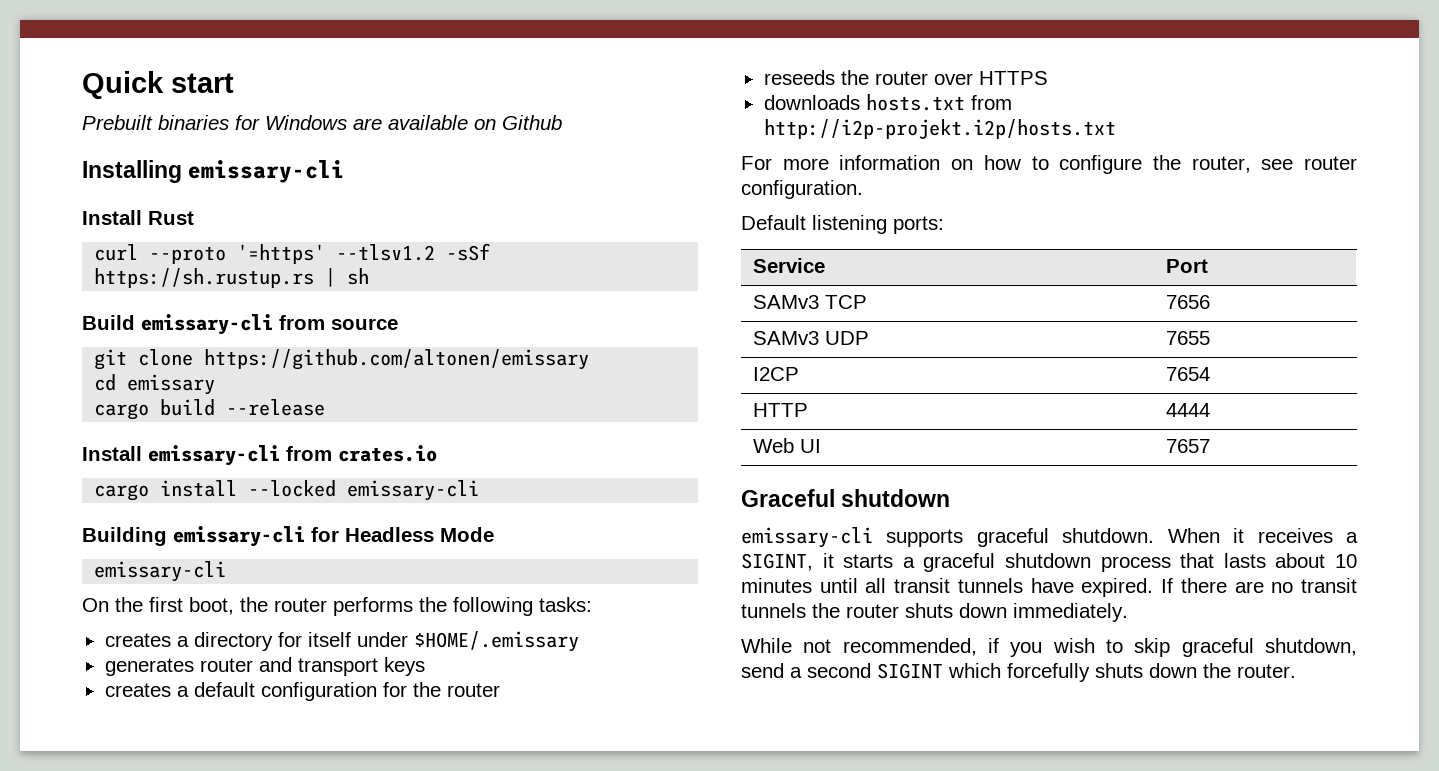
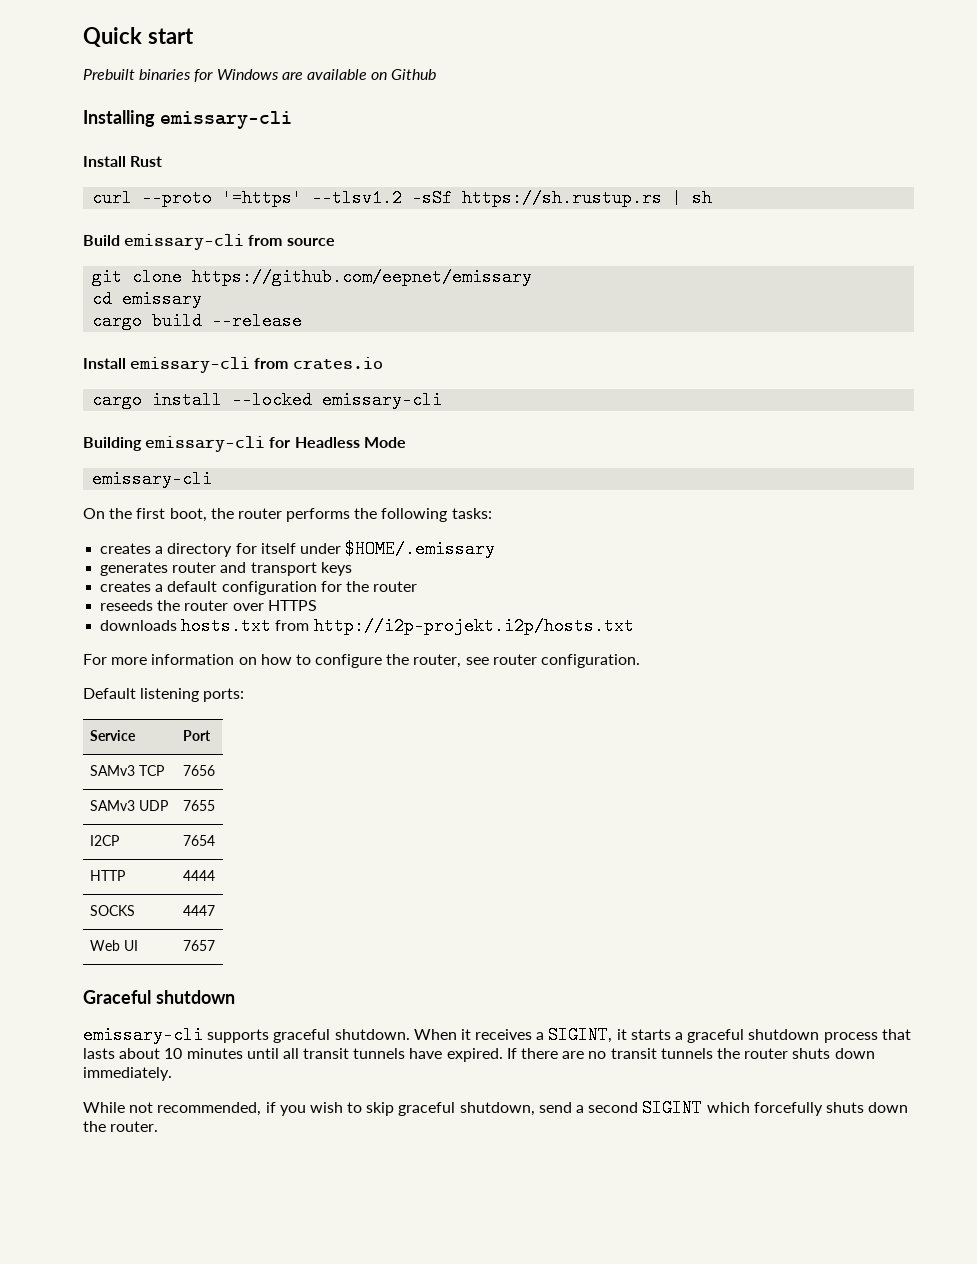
[204,349,590,370] https://github.com/altonen/emissary -> [192,268,533,286] https://github.com/eepnet/emissary
(1211, 410) none -> [89,905,135,916] [182,905,215,916] // SOCKS | 4447

